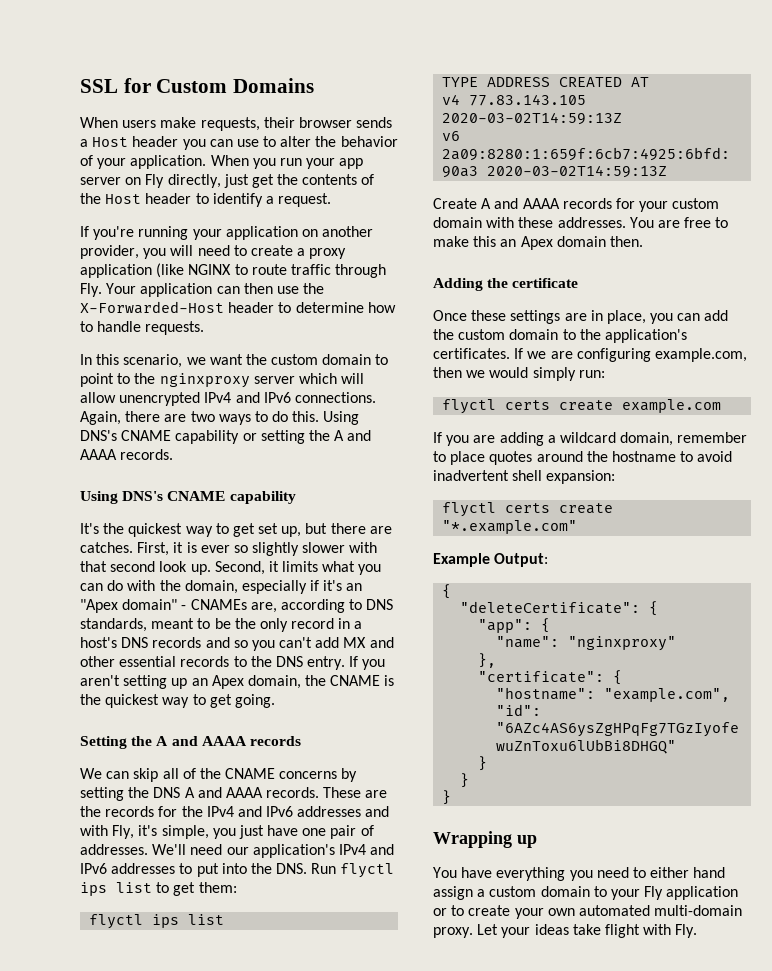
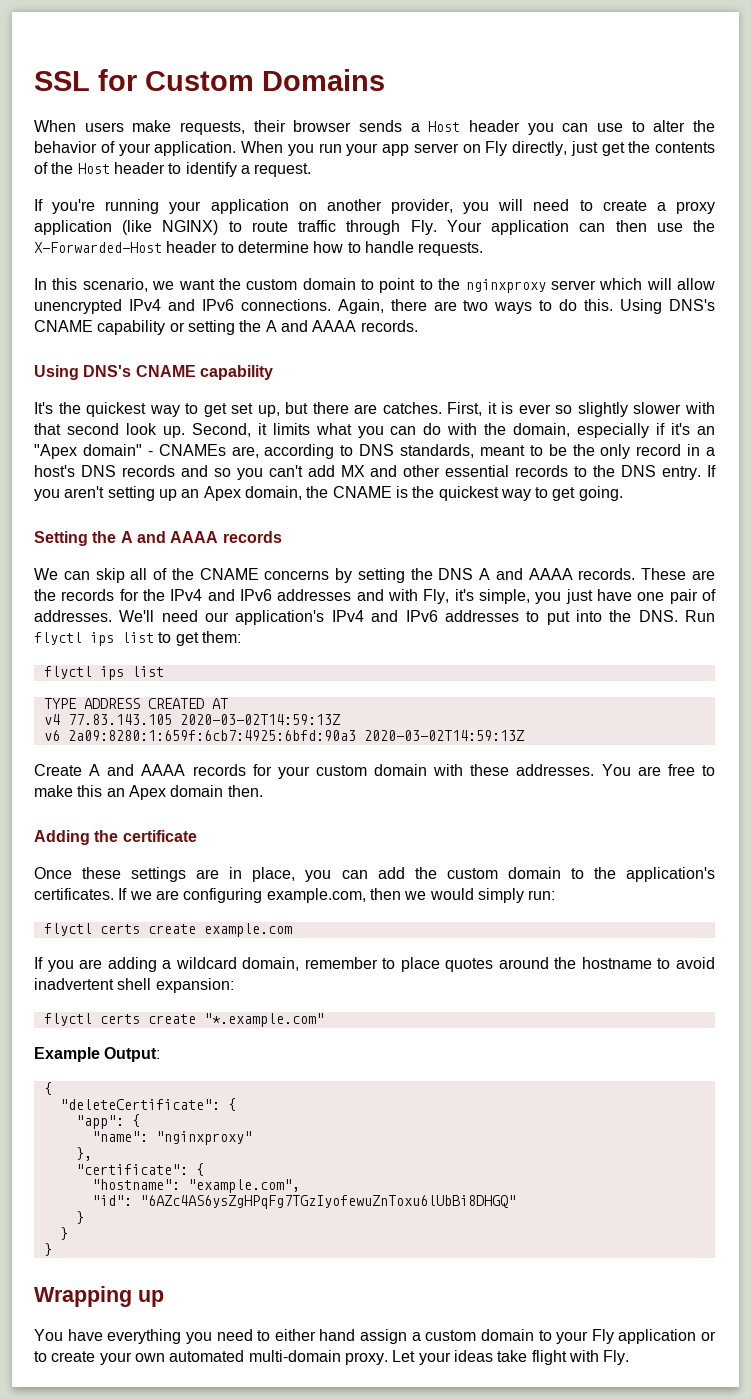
[188,264,232,275] NGINX -> [162,220,219,235] NGINX)

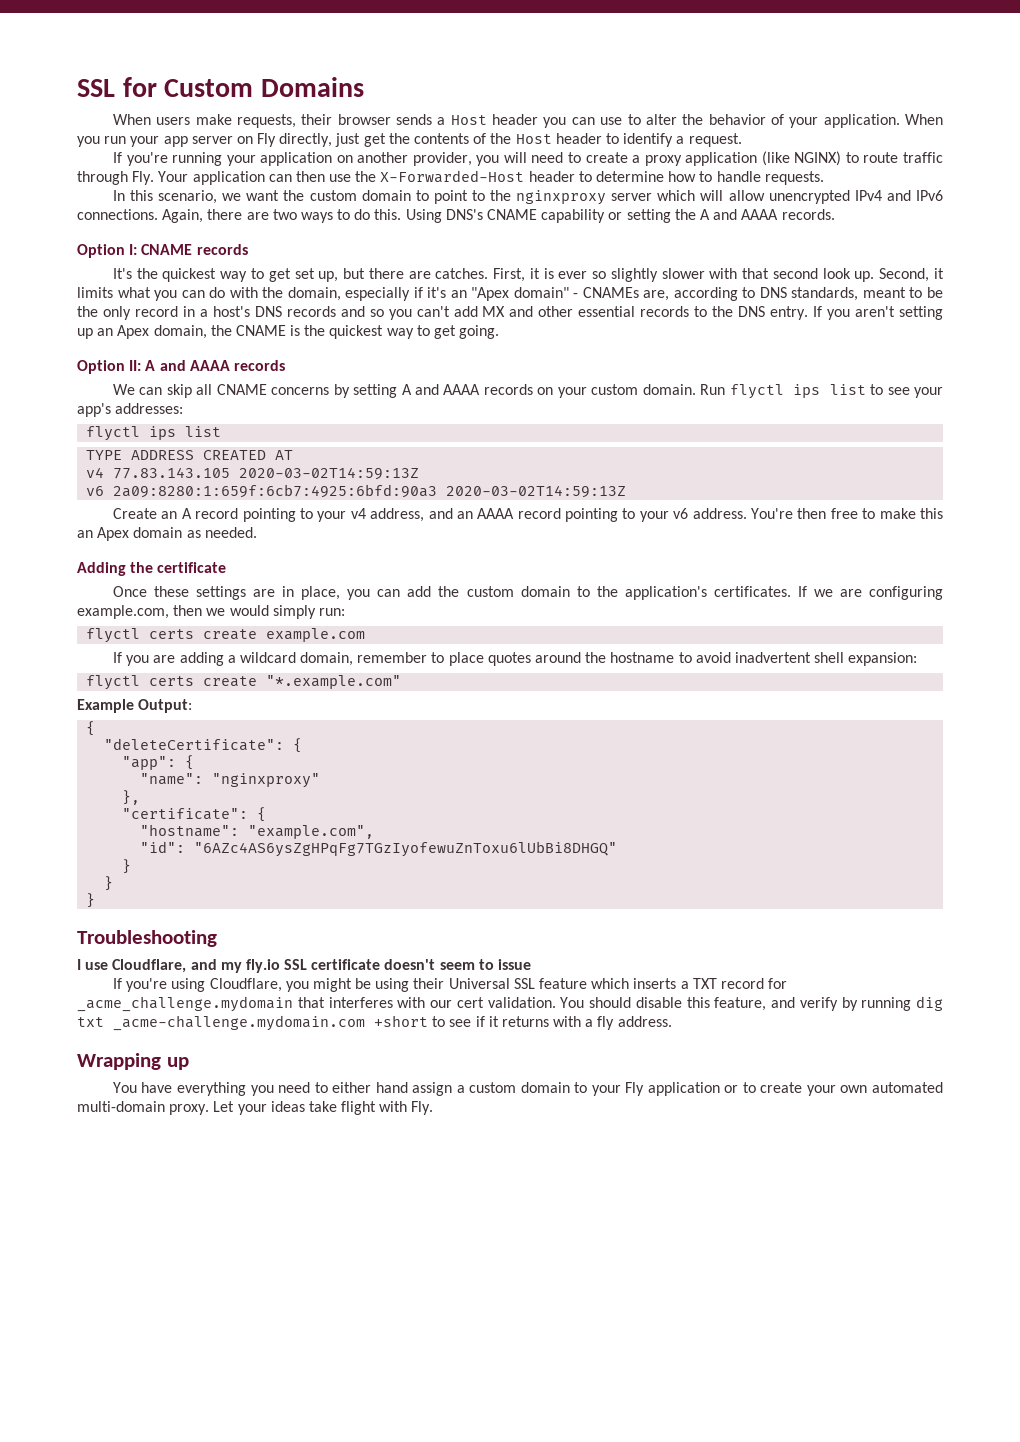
[34,365,273,380] Using DNS's CNAME capability -> [77,244,248,258] Option I: CNAME records
[34,531,117,546] Setting the -> [77,360,142,374] Option II:
[153,568,194,580] of the -> (213, 389) none
[410,568,715,580] [34,589,717,604] [34,610,678,625] the DNS A and AAAA records. These are the records for the IPv4 and IPv6 addresses and with Fly, it's simple, you just have one pair of addresses. We'll need our application's IPv4 and IPv6 addresses to put into the DNS. -> [401,384,696,398] A and AAAA records on your custom domain.
[175,631,241,646] get them: -> [887,387,944,398] [77,403,184,417] see your app's addresses:
[89,764,661,779] A and AAAA records for your custom domain with these addresses. You are -> [161,508,827,522] an A record pointing to your v4 address, and an AAAA record pointing to your v6 address. You're then
[227,785,263,797] then. -> [186,527,257,538] as needed.
(52, 1249) none -> [77,930,217,947] [77,959,532,973] [112,978,788,992] [77,996,943,1012] [77,1015,672,1031] // Troubleshooting // I use Cloudflare, and my fly.io SSL certificate doesn't seem to issue // If you're using Cloudflare, you might be using their Universal SSL feature which inserts a TXT record for _acme_challenge.mydomain that interferes with our cert validation. You should disable this feature, and verify by running dig txt _acme-challenge.mydomain.com +short to see if it returns with a fly address.

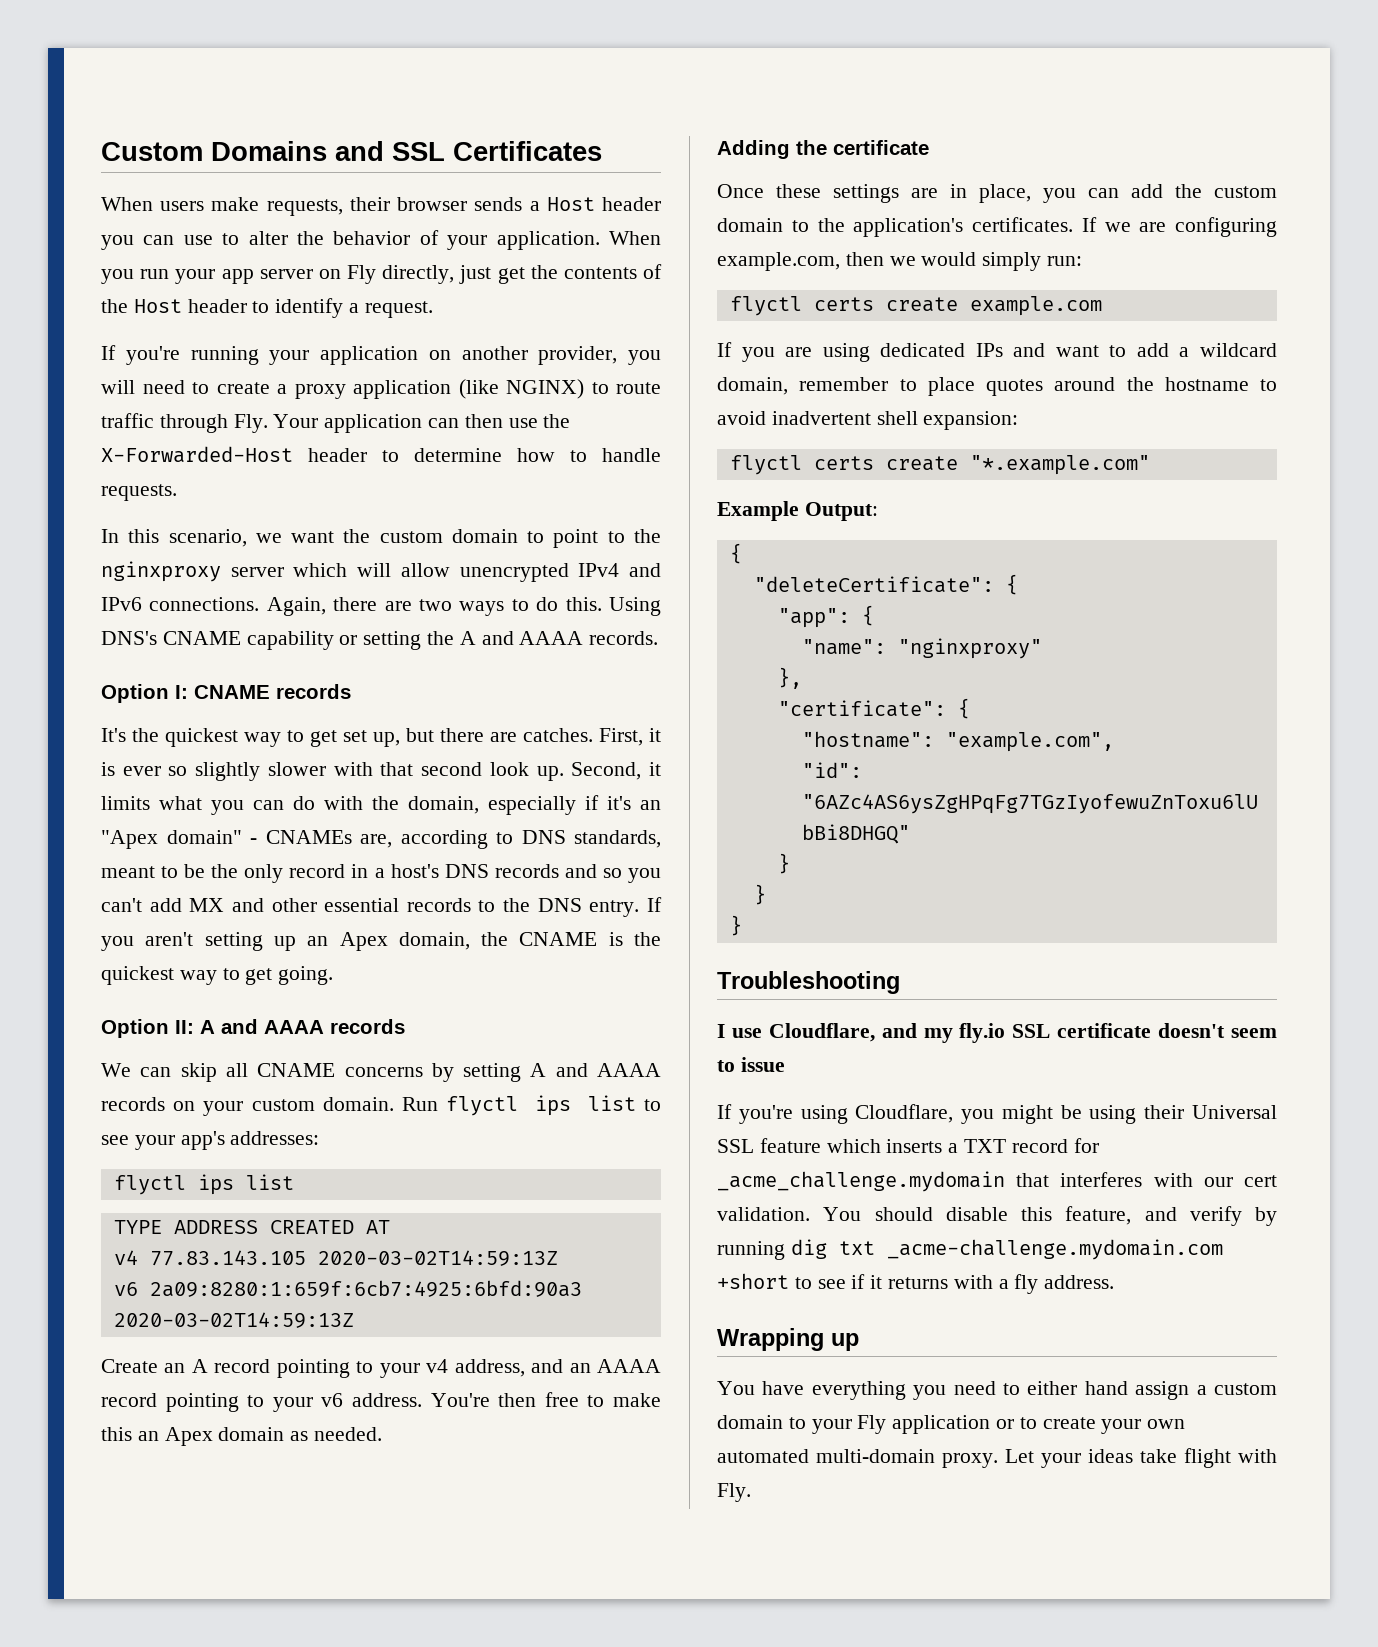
[77,77,157,97] SSL for -> (101, 151) none
(364, 87) none -> [335,141,602,161] and SSL Certificates
[179,652,224,666] adding -> [822,343,1169,362] using dedicated IPs and want to add

